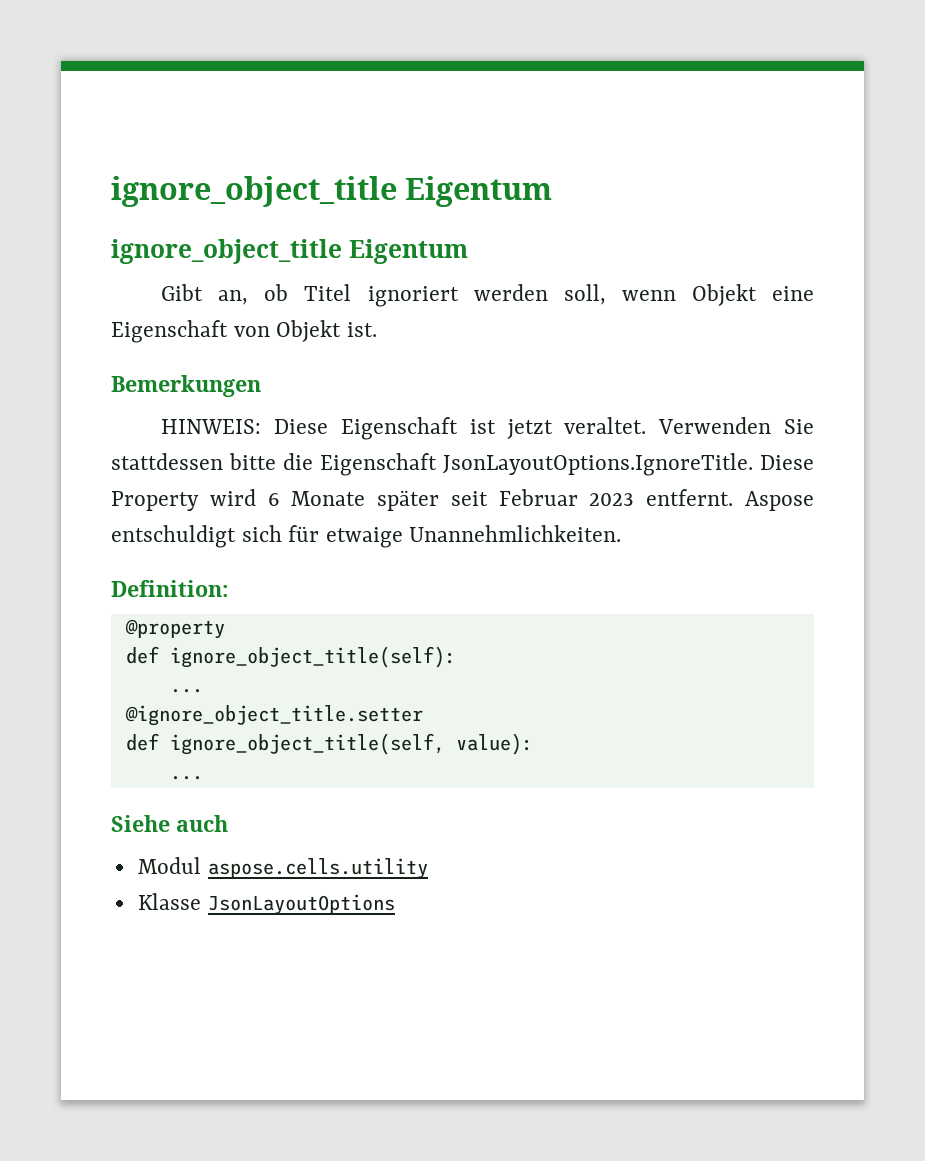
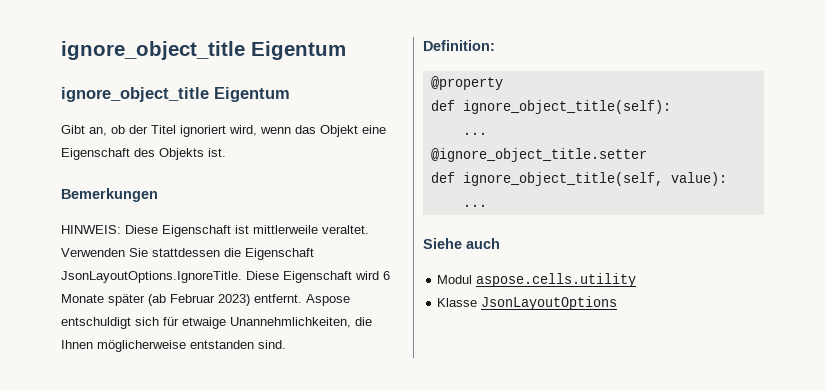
(289, 292) none -> [129,125,148,134] der
[473,284,676,305] werden soll, wenn -> [229,125,316,136] wird, wenn das
[233,320,342,342] von Objekt -> [134,148,204,160] des Objekts
[506,419,553,439] jetzt -> [253,225,318,234] mittlerweile
[229,453,276,470] bitte -> (220, 252) none
[111,491,199,511] Property -> [283,271,352,283] Eigenschaft
[450,489,635,506] seit Februar 2023 -> [148,294,250,306] (ab Februar 2023)
[409,525,622,542] Unannehmlichkeiten. -> [230,317,372,328] [61,340,286,352] Unannehmlichkeiten, die Ihnen möglicherweise entstanden sind.

